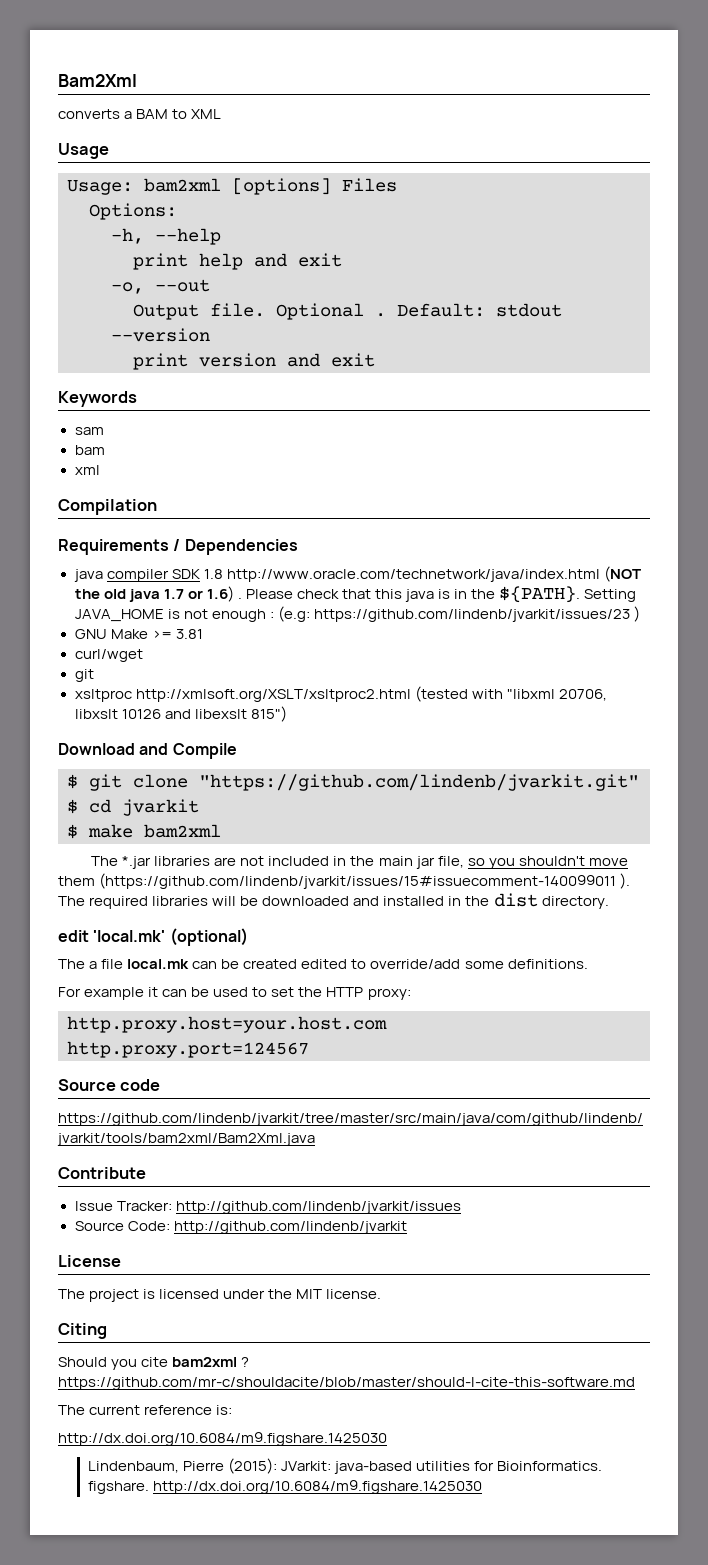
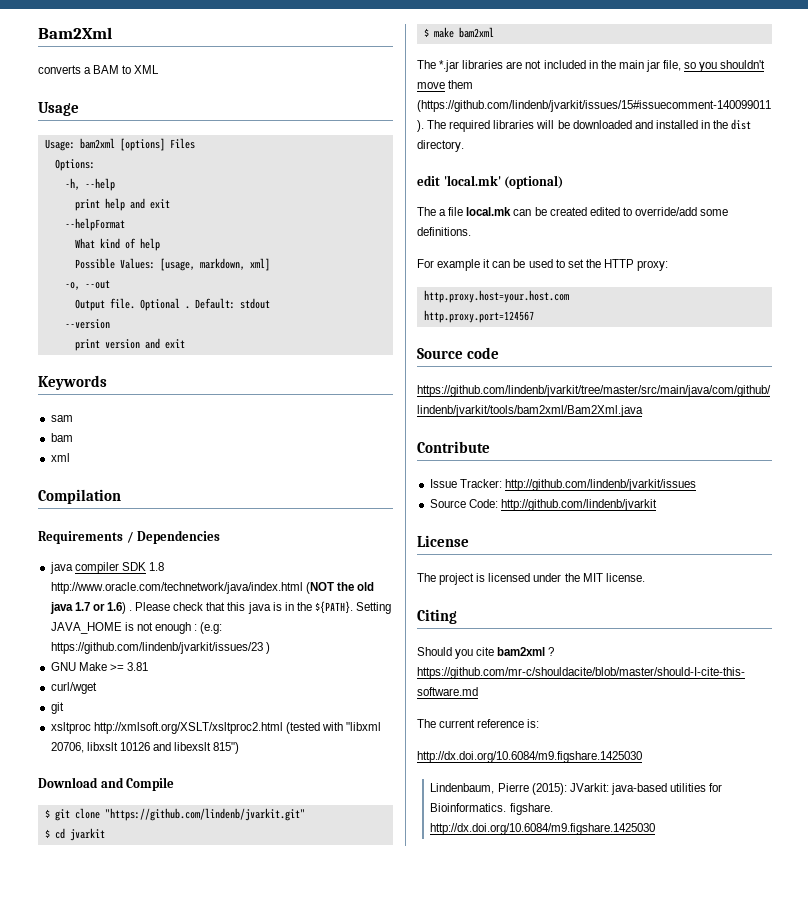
(342, 260) none -> [64,218,125,231] [74,238,160,251] [74,258,270,271] // --helpFormat // What kind of help // Possible Values: [usage, markdown, xml]

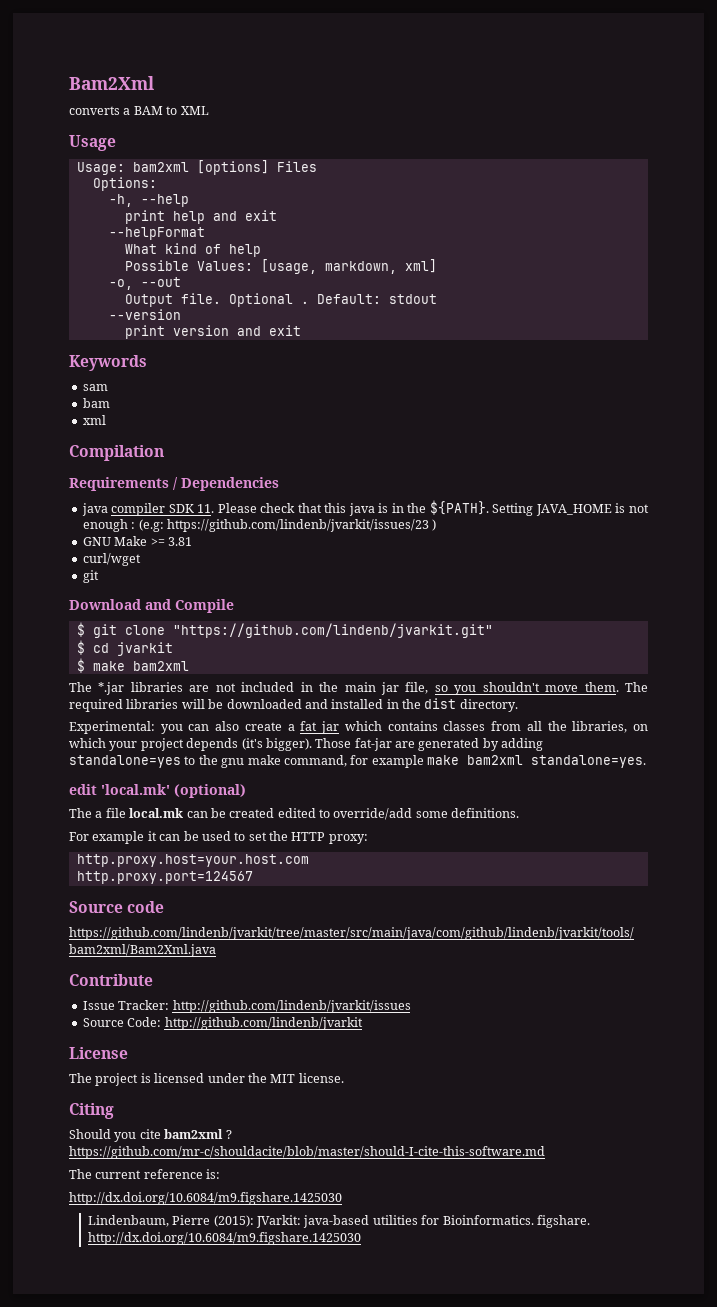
[148,562,164,571] [50,582,374,594] [49,602,133,614] 1.8 http://www.oracle.com/technetwork/java/index.html (NOT the old java 1.7 or 1.6) . -> [197,504,215,513] 11.
[50,722,382,734] [50,742,240,754] // xsltproc http://xmlsoft.org/XSLT/xsltproc2.html (tested with "libxml 20706, libxslt 10126 and libexslt 815") -> (99, 576) none
[448,80,474,89] [417,100,771,112] [417,120,424,132] them (https://github.com/lindenb/jvarkit/issues/15#issuecomment-140099011 ). -> [584,682,619,692] them.
(464, 146) none -> [69,721,648,734] [69,738,544,751] [69,755,646,768] // Experimental: you can also create a fat jar which contains classes from all the libraries, on which your project depends (it's bigger). Those fat-jar are generated by adding standalone=yes to the gnu make command, for example make bam2xml standalone=yes.

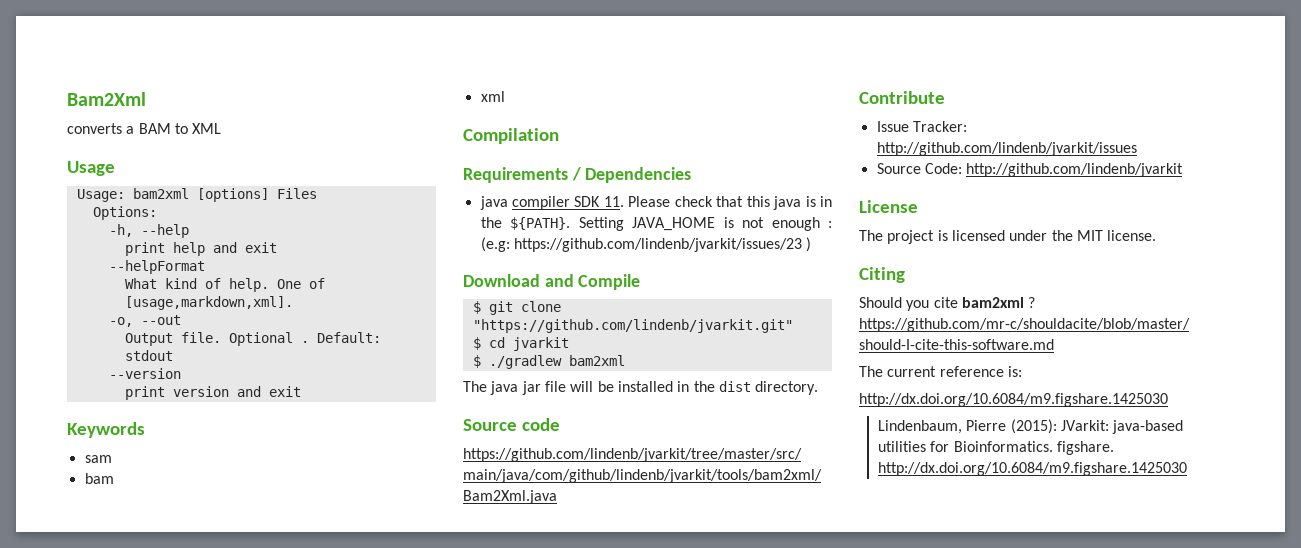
[228,244,261,257] [124,259,437,274] help // Possible Values: [usage, markdown, xml] -> [228,278,325,292] [124,296,293,310] help. One of [usage,markdown,xml].
[82,536,192,546] [82,553,141,566] [82,570,99,583] // GNU Make >= 3.81 // curl/wget // git -> (812, 244) none
[92,661,125,671] make -> [488,355,562,369] ./gradlew
[98,682,648,695] [69,699,328,712] *.jar libraries are not included in the main jar file, so you shouldn't move them. The required libraries will be downloaded and -> [490,381,614,395] java jar file will be
[69,721,648,734] [69,738,544,751] [69,755,646,768] [69,784,246,798] [69,808,520,820] [69,831,368,844] [76,854,309,867] [76,871,253,884] // Experimental: you can also create a fat jar which contains classes from all the libraries, on which your project depends (it's bigger). Those fat-jar are generated by adding standalone=yes to the gnu make command, for example make bam2xml standalone=yes. // edit 'local.mk' (optional) // The a file local.mk can be created edited to override/add some definitions. // For example it can be used to set the HTTP proxy: // http.proxy.host=your.host.com // http.proxy.port=124567 -> (819, 388) none

